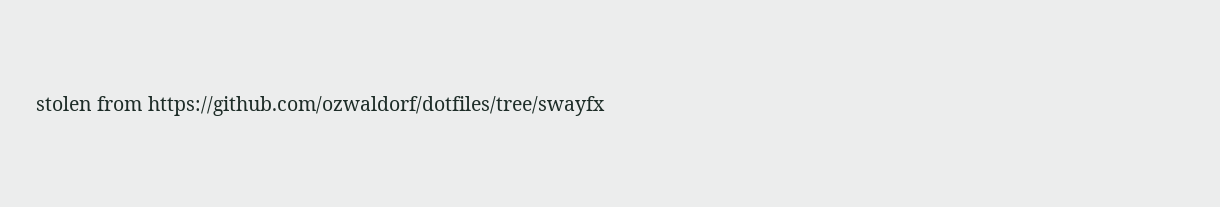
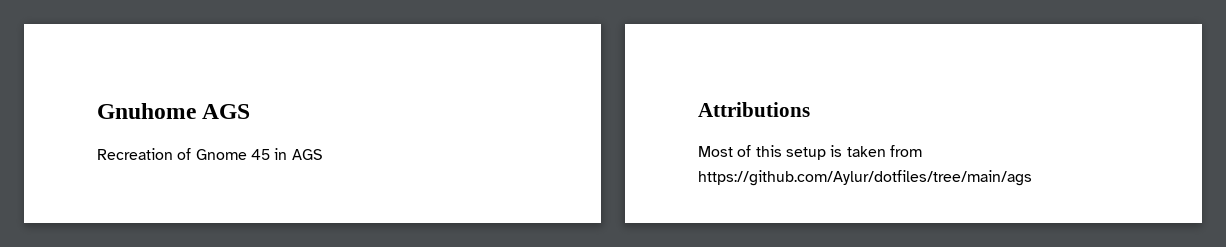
[36,96,605,116] stolen from https://github.com/ozwaldorf/dotfiles/tree/swayfx -> [97,103,251,119] [97,148,323,160] [698,102,810,117] [698,145,922,160] [698,170,1032,186] Gnuhome AGS // Recreation of Gnome 45 in AGS // Attributions // Most of this setup is taken from https://github.com/Aylur/dotfiles/tree/main/ags

